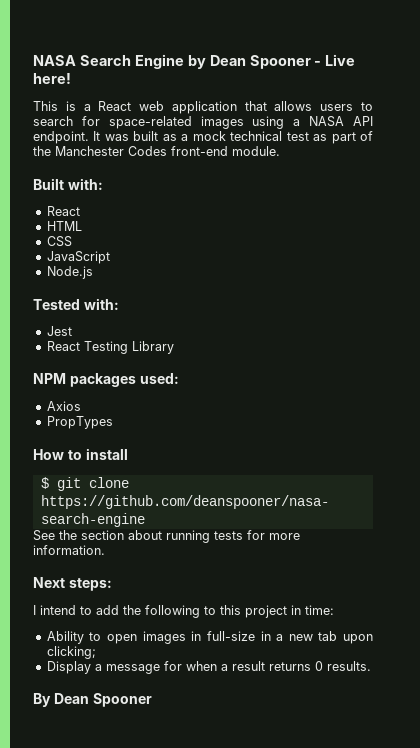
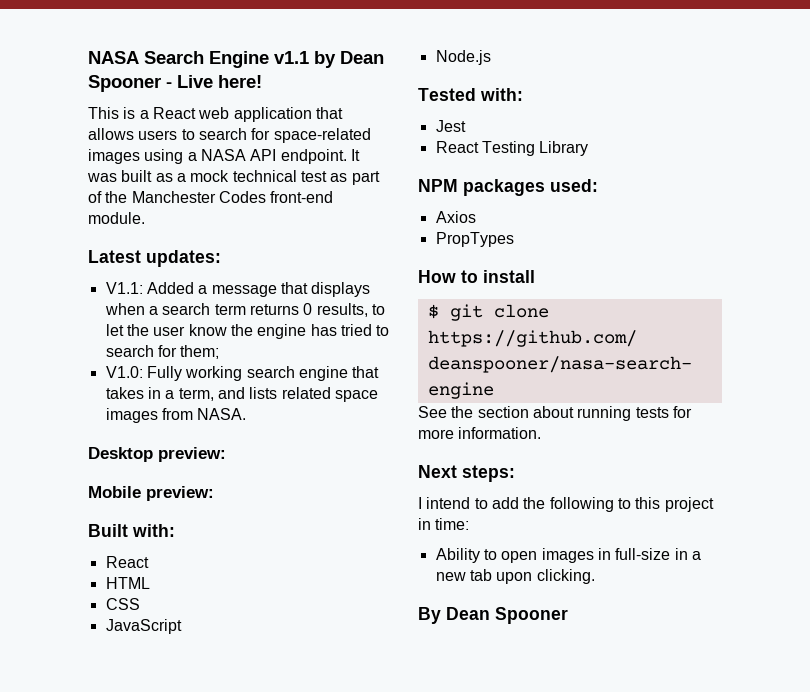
(184, 61) none -> [274,51,309,64] v1.1
(280, 151) none -> [88,250,221,267] [105,282,371,297] [104,303,385,317] [105,324,390,339] [105,345,220,359] [105,366,380,381] [105,387,378,402] [105,408,247,423] [88,447,226,462] [88,486,214,501] // Latest updates: // V1.1: Added a message that displays when a search term returns 0 results, to let the user know the engine has tried to search for them; // V1.0: Fully working search engine that takes in a term, and lists related space images from NASA. // Desktop preview: // Mobile preview:
[46,646,96,659] [46,661,371,674] clicking; // Display a message for when a result returns 0 results. -> [536,569,595,584] clicking.

